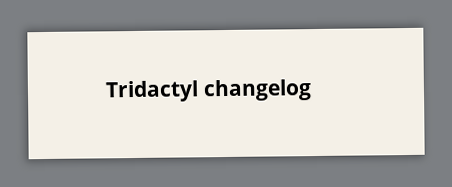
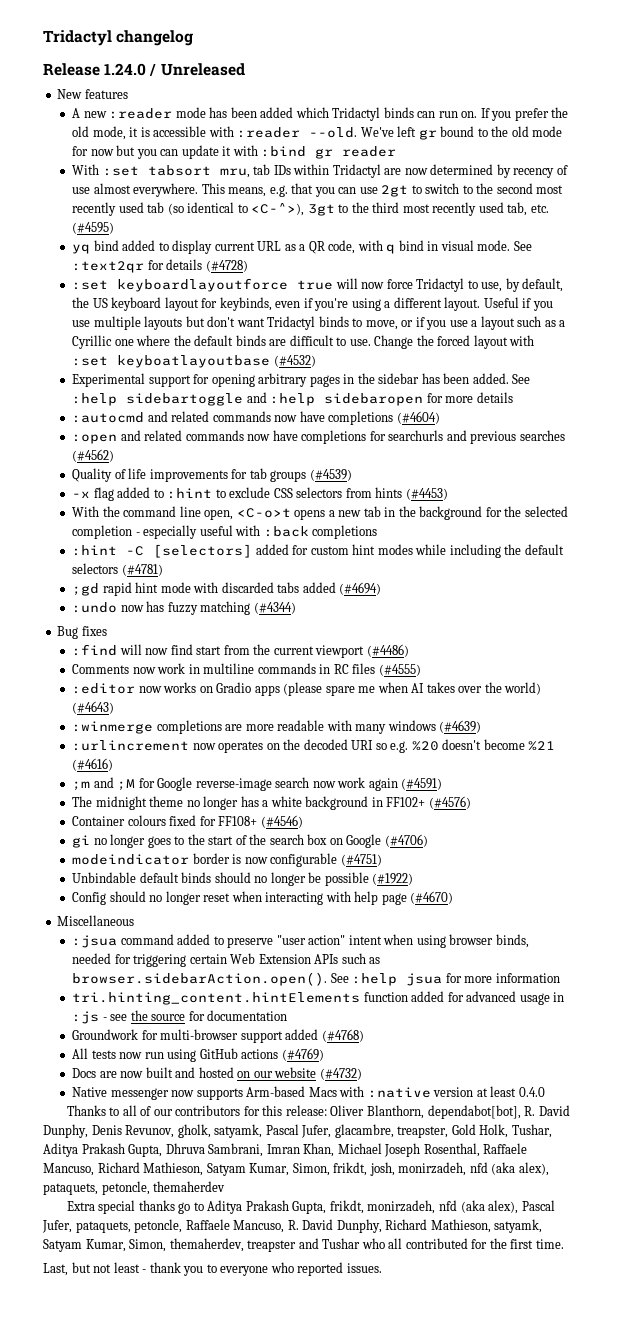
(312, 90) none -> [43,63,245,76] [57,89,128,99] [72,107,569,121] [72,126,563,140] [72,145,397,159] [72,164,568,178] [72,183,564,197] [72,202,549,216] [72,222,115,234] [72,240,532,254] [72,259,248,273] [72,278,564,292] [72,297,553,311] [72,316,566,330] [72,335,535,349] [72,355,316,368] [72,373,531,387] [72,392,513,406] [72,411,440,425] [72,430,565,444] [72,449,115,462] [72,468,352,482] [72,487,448,501] [72,506,568,520] [72,525,378,539] [72,544,564,558] [72,563,163,576] [72,582,382,596] [72,601,296,615] [57,626,107,639] [72,644,409,658] [72,663,421,676] [72,682,542,696] [72,701,115,714] [72,720,482,734] [72,739,556,753] [72,758,114,771] [72,777,443,791] [72,796,471,810] [72,815,303,828] [72,834,428,848] [72,853,382,867] [72,872,414,886] [72,891,454,905] [57,915,135,926] [72,934,529,948] [72,953,381,967] [72,972,560,986] [72,991,565,1005] [72,1010,288,1024] [72,1029,364,1043] [72,1048,324,1062] [72,1067,362,1080] [72,1086,545,1100] [66,1105,570,1119] [43,1124,552,1138] [43,1143,528,1157] [43,1162,549,1176] [43,1181,226,1195] [66,1200,555,1214] [42,1219,543,1233] [43,1238,564,1252] [43,1262,382,1276] // Release 1.24.0 / Unreleased // New features // A new :reader mode has been added which Tridactyl binds can run on. If you prefer the old mode, it is accessible with :reader --old. We've left gr bound to the old mode for now but you can update it with :bind gr reader // With :set tabsort mru, tab IDs within Tridactyl are now determined by recency of use almost everywhere. This means, e.g. that you can use 2gt to switch to the second most recently used tab (so identical to <C-^>), 3gt to the third most recently used tab, etc. (#4595) // yq bind added to display current URL as a QR code, with q bind in visual mode. See :text2qr for details (#4728) // :set keyboardlayoutforce true will now force Tridactyl to use, by default, the US keyboard layout for keybinds, even if you're using a different layout. Useful if you use multiple layouts but don't want Tridactyl binds to move, or if you use a layout such as a Cyrillic one where the default binds are difficult to use. Change the forced layout with :set keyboatlayoutbase (#4532) // Experimental support for opening arbitrary pages in the sidebar has been added. See :help sidebartoggle and :help sidebaropen for more details // :autocmd and related commands now have completions (#4604) // :open and related commands now have completions for searchurls and previous searches (#4562) // Quality of life improvements for tab groups (#4539) // -x flag added to :hint to exclude CSS selectors from hints (#4453) // With the command line open, <C-o>t opens a new tab in the background for the selected completion - especially useful with :back completions // :hint -C [selectors] added for custom hint modes while including the default selectors (#4781) // ;gd rapid hint mode with discarded tabs added (#4694) // :undo now has fuzzy matching (#4344) // Bug fixes // :find will now find start from the current viewport (#4486) // Comments now work in multiline commands in RC files (#4555) // :editor now works on Gradio apps (please spare me when AI takes over the world) (#4643) // :winmerge completions are more readable with many windows (#4639) // :urlincrement now operates on the decoded URI so e.g. %20 doesn't become %21 (#4616) // ;m and ;M for Google reverse-image search now work again (#4591) // The midnight theme no longer has a white background in FF102+ (#4576) // Container colours fixed for FF108+ (#4546) // gi no longer goes to the start of the search box on Google (#4706) // modeindicator border is now configurable (#4751) // Unbindable default binds should no longer be possible (#1922) // Config should no longer reset when interacting with help page (#4670) // Miscellaneous // :jsua command added to preserve "user action" intent when using browser binds, needed for triggering certain Web Extension APIs such as browser.sidebarAction.open(). See :help jsua for more information // tri.hinting_content.hintElements function added for advanced usage in :js - see the source for documentation // Groundwork for multi-browser support added (#4768) // All tests now run using GitHub actions (#4769) // Docs are now built and hosted on our website (#4732) // Native messenger now supports Arm-based Macs with :native version at least 0.4.0 // Thanks to all of our contributors for this release: Oliver Blanthorn, dependabot[bot], R. David Dunphy, Denis Revunov, gholk, satyamk, Pascal Jufer, glacambre, treapster, Gold Holk, Tushar, Aditya Prakash Gupta, Dhruva Sambrani, Imran Khan, Michael Joseph Rosenthal, Raffaele Mancuso, Richard Mathieson, Satyam Kumar, Simon, frikdt, josh, monirzadeh, nfd (aka alex), pataquets, petoncle, themaherdev // Extra special thanks go to Aditya Prakash Gupta, frikdt, monirzadeh, nfd (aka alex), Pascal Jufer, pataquets, petoncle, Raffaele Mancuso, R. David Dunphy, Richard Mathieson, satyamk, Satyam Kumar, Simon, themaherdev, treapster and Tushar who all contributed for the first time. // Last, but not least - thank you to everyone who reported issues.

